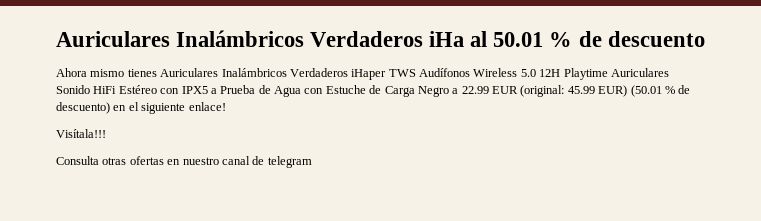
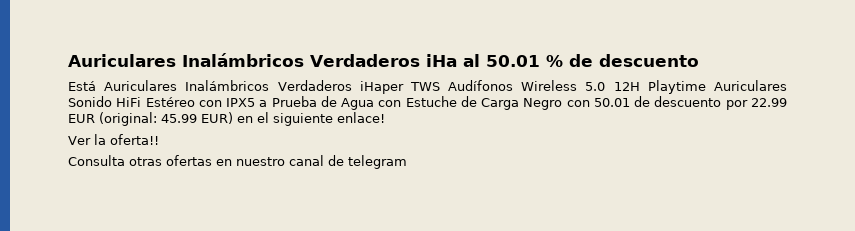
[56,68,157,77] Ahora mismo tienes -> [68,81,96,91] Está
[452,88,459,94] a -> [566,96,748,110] con 50.01 de descuento por
[630,85,691,97] [56,102,110,114] (50.01 % de descuento) -> (233, 118) none
[56,129,106,138] Visítala!!! -> [68,134,159,145] Ver la oferta!!

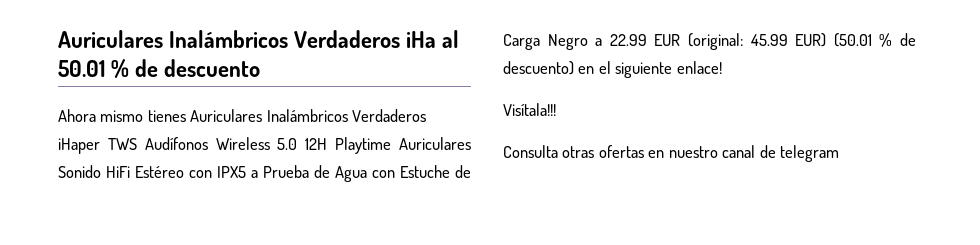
[68,81,96,91] Está -> [58,109,186,122] Ahora mismo tienes
[566,96,748,110] con 50.01 de descuento por -> [595,38,603,46] a
(233, 118) none -> [833,33,916,47] [503,61,574,75] (50.01 % de descuento)
[68,134,159,145] Ver la oferta!! -> [503,103,556,116] Visítala!!!

